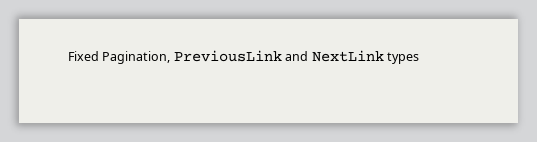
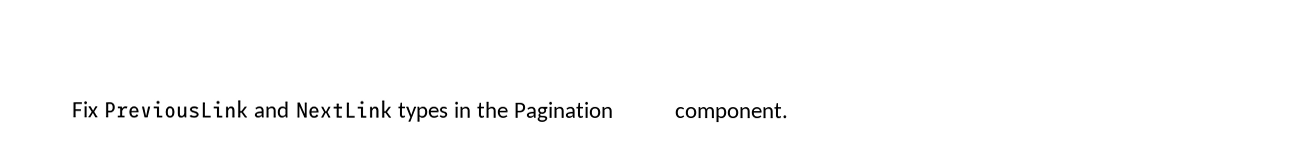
[68,51,171,64] Fixed Pagination, -> [71,101,98,118] Fix
(419, 58) none -> [453,101,788,123] in the Pagination component.

